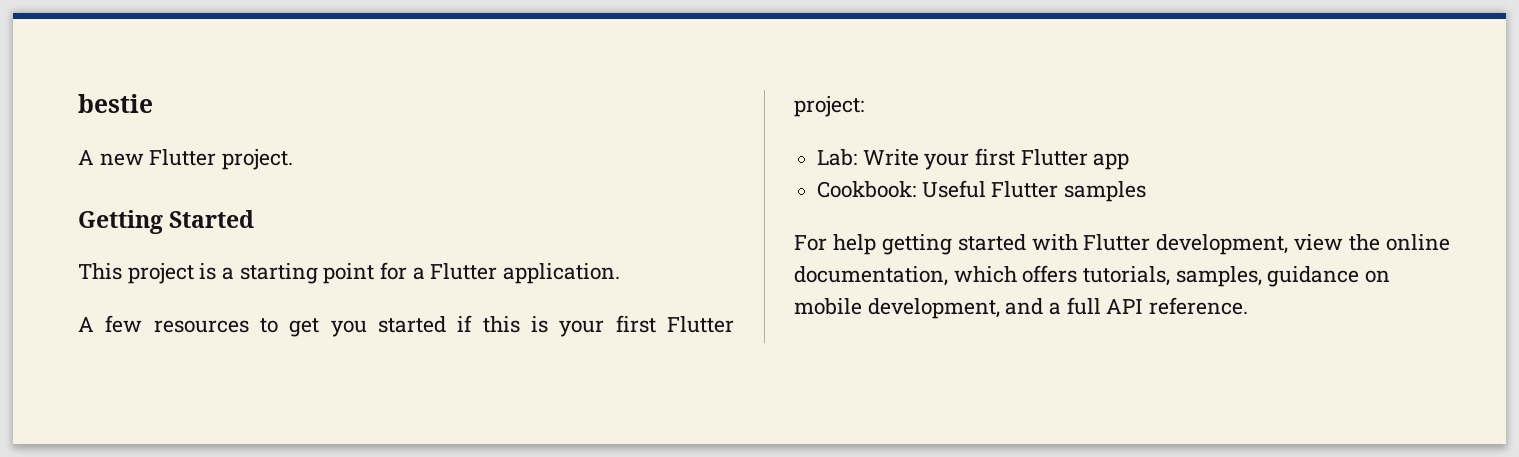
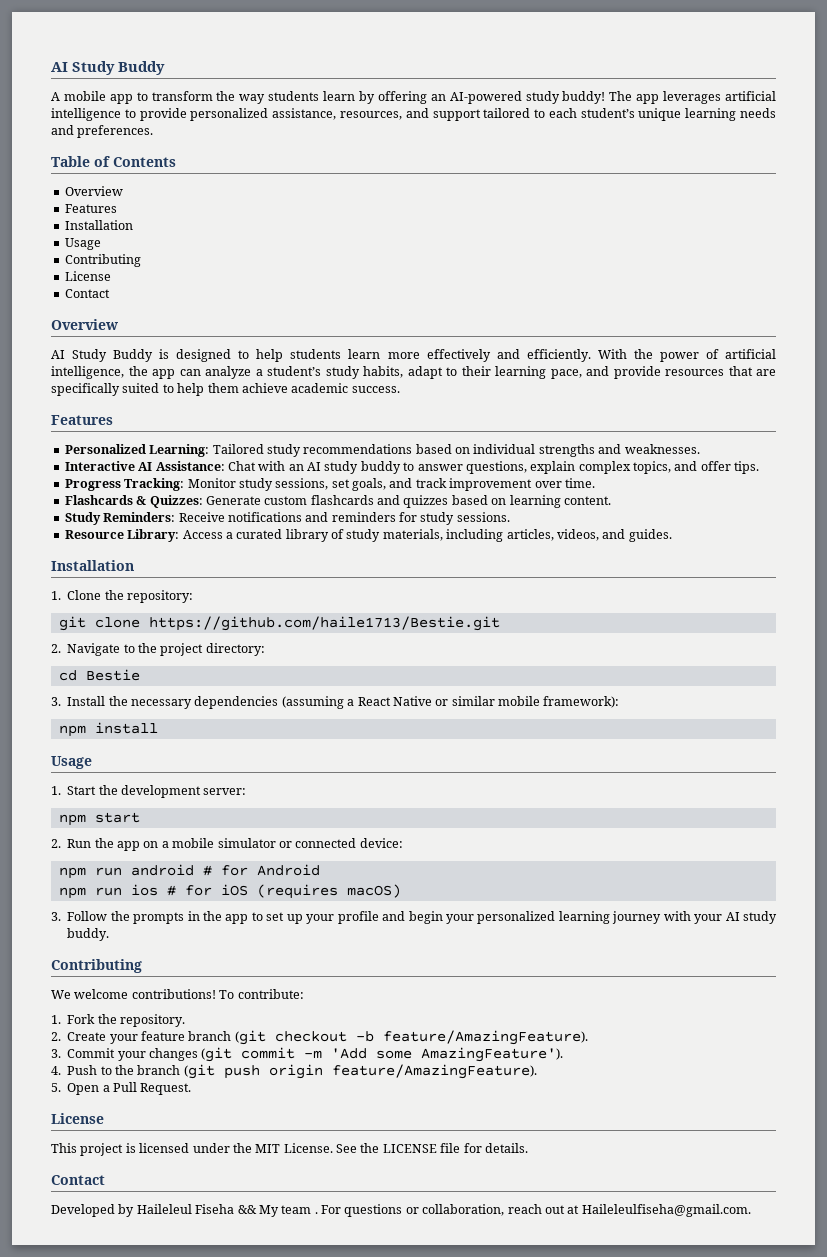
[78,94,153,113] [78,149,294,170] [78,210,255,234] [78,262,621,284] [78,315,734,337] [794,96,864,117] [817,148,1130,170] [817,180,1147,202] [794,234,1450,255] [794,265,1391,287] [794,297,1249,319] bestie // A new Flutter project. // Getting Started // This project is a starting point for a Flutter application. // A few resources to get you started if this is your first Flutter project: // Lab: Write your first Flutter app // Cookbook: Useful Flutter samples // For help getting started with Flutter development, view the online documentation, which offers tutorials, samples, guidance on mobile development, and a full API reference. -> [51,61,165,75] [51,91,777,104] [51,108,777,121] [51,125,154,138] [51,156,176,167] [64,186,123,196] [64,204,117,213] [64,220,133,230] [64,238,101,250] [64,254,141,267] [64,271,111,281] [64,289,110,298] [51,319,118,330] [51,349,776,362] [51,366,776,379] [51,383,400,396] [51,415,113,425] [64,444,700,457] [64,461,760,474] [64,478,595,491] [64,495,611,508] [64,512,510,525] [64,529,672,542] [51,560,134,571] [51,590,193,603] [58,616,500,631] [51,643,265,656] [58,669,140,681] [51,696,620,709] [58,722,158,737] [51,756,92,769] [51,785,247,798] [58,812,140,826] [51,838,403,851] [58,864,320,879] [58,884,401,899] [51,911,777,924] [67,928,110,941] [51,959,142,973] [51,989,304,999] [51,1014,185,1027] [51,1030,588,1045] [51,1047,564,1062] [51,1064,537,1079] [51,1082,192,1095] [51,1113,104,1124] [51,1143,528,1156] [51,1175,105,1185] [51,1204,751,1217] AI Study Buddy // A mobile app to transform the way students learn by offering an AI-powered study buddy! The app leverages artificial intelligence to provide personalized assistance, resources, and support tailored to each student’s unique learning needs and preferences. // Table of Contents // Overview // Features // Installation // Usage // Contributing // License // Contact // Overview // AI Study Buddy is designed to help students learn more effectively and efficiently. With the power of artificial intelligence, the app can analyze a student’s study habits, adapt to their learning pace, and provide resources that are specifically suited to help them achieve academic success. // Features // Personalized Learning: Tailored study recommendations based on individual strengths and weaknesses. // Interactive AI Assistance: Chat with an AI study buddy to answer questions, explain complex topics, and offer tips. // Progress Tracking: Monitor study sessions, set goals, and track improvement over time. // Flashcards & Quizzes: Generate custom flashcards and quizzes based on learning content. // Study Reminders: Receive notifications and reminders for study sessions. // Resource Library: Access a curated library of study materials, including articles, videos, and guides. // Installation // 1. Clone the repository: // git clone https://github.com/haile1713/Bestie.git // 2. Navigate to the project directory: // cd Bestie // 3. Install the necessary dependencies (assuming a React Native or similar mobile framework): // npm install // Usage // 1. Start the development server: // npm start // 2. Run the app on a mobile simulator or connected device: // npm run android # for Android // npm run ios # for iOS (requires macOS) // 3. Follow the prompts in the app to set up your profile and begin your personalized learning journey with your AI study buddy. // Contributing // We welcome contributions! To contribute: // 1. Fork the repository. // 2. Create your feature branch (git checkout -b feature/AmazingFeature). // 3. Commit your changes (git commit -m 'Add some AmazingFeature'). // 4. Push to the branch (git push origin feature/AmazingFeature). // 5. Open a Pull Request. // License // This project is licensed under the MIT License. See the LICENSE file for details. // Contact // Developed by Haileleul Fiseha && My team . For questions or collaboration, reach out at Haileleulfiseha@gmail.com.

